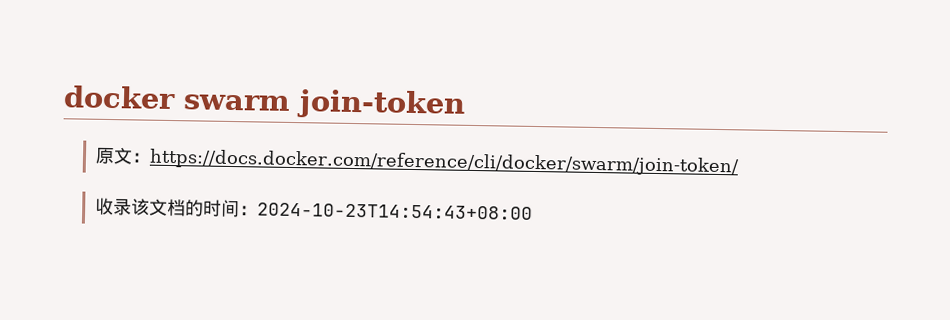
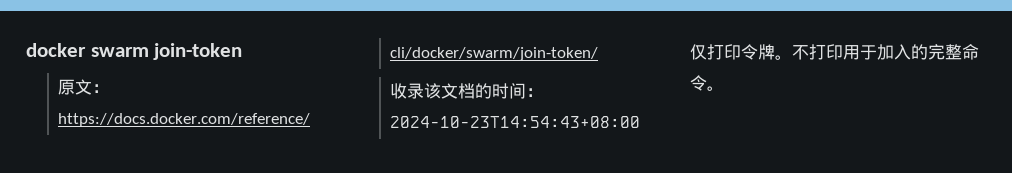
(533, 211) none -> [690,44,979,60] [690,75,724,91] // 仅打印令牌。不打印用于加入的完整命令。

